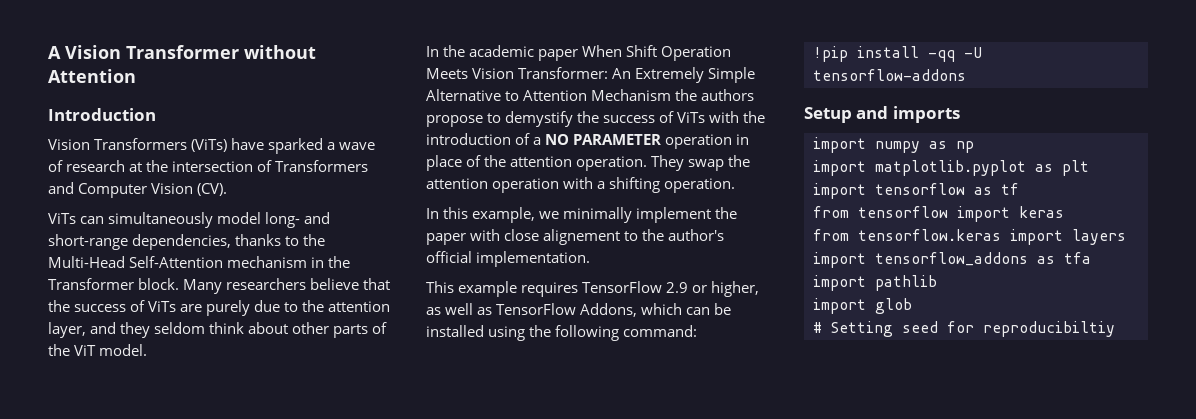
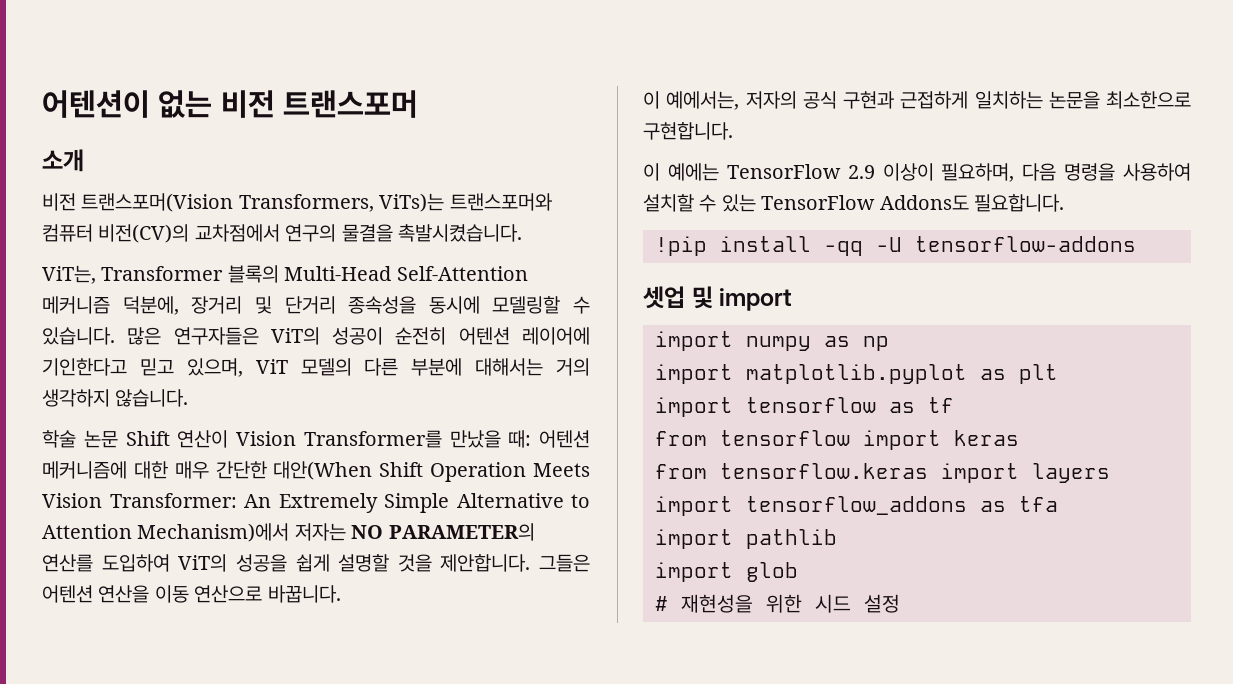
[48,45,316,59] [48,69,136,83] [48,108,156,121] [48,138,376,154] [48,160,369,172] [48,182,228,198] [48,212,331,228] [48,234,326,250] [48,256,351,268] [48,278,391,294] [48,300,391,316] [48,322,388,338] [48,344,148,356] [426,45,623,61] A Vision Transformer without Attention // Introduction // Vision Transformers (ViTs) have sparked a wave of research at the intersection of Transformers and Computer Vision (CV). // ViTs can simultaneously model long- and short-range dependencies, thanks to the Multi-Head Self-Attention mechanism in the Transformer block. Many researchers believe that the success of ViTs are purely due to the attention layer, and they seldom think about other parts of the ViT model. // In the academic paper When -> [42,90,419,118] [42,149,84,172] [42,193,552,212] [42,224,522,243] [42,265,528,284] [42,296,590,315] [42,327,590,345] [42,358,590,377] [42,389,189,407] [42,430,590,448] [42,461,373,480] 어텐션이 없는 비전 트랜스포머 // 소개 // 비전 트랜스포머(Vision Transformers, ViTs)는 트랜스포머와 컴퓨터 비전(CV)의 교차점에서 연구의 물결을 촉발시켰습니다. // ViT는, Transformer 블록의 Multi-Head Self-Attention 메커니즘 덕분에, 장거리 및 단거리 종속성을 동시에 모델링할 수 있습니다. 많은 연구자들은 ViT의 성공이 순전히 어텐션 레이어에 기인한다고 믿고 있으며, ViT 모델의 다른 부분에 대해서는 거의 생각하지 않습니다. // 학술 논문 Shift 연산이 Vision Transformer를 만났을 때: 어텐션 메커니즘에 대한 매우 간단한 대안(When
[591,89,755,101] [426,111,766,127] [426,133,750,149] [426,155,751,171] [426,177,736,193] [426,207,738,223] [426,229,725,245] [426,251,591,267] [426,281,760,297] [426,303,732,317] [426,325,698,341] Mechanism the authors propose to demystify the success of ViTs with the introduction of a NO PARAMETER operation in place of the attention operation. They swap the attention operation with a shifting operation. // In this example, we minimally implement the paper with close alignement to the author's official implementation. // This example requires TensorFlow 2.9 or higher, as well as TensorFlow Addons, which can be installed using the following command: -> [137,523,535,542] [42,554,590,572] [42,585,341,603] [643,91,1191,110] [643,122,733,140] [643,163,1191,182] [643,194,1064,212] Mechanism)에서 저자는 NO PARAMETER의 연산를 도입하여 ViT의 성공을 쉽게 설명할 것을 제안합니다. 그들은 어텐션 연산을 이동 연산으로 바꿉니다. // 이 예에서는, 저자의 공식 구현과 근접하게 일치하는 논문을 최소한으로 구현합니다. // 이 예에는 TensorFlow 2.9 이상이 필요하며, 다음 명령을 사용하여 설치할 수 있는 TensorFlow Addons도 필요합니다.
[804,106,960,123] Setup and imports -> [643,286,793,311] 셋업 및 import
[831,321,1115,337] Setting seed for reproducibiltiy -> [681,594,900,613] 재현성을 위한 시드 설정

